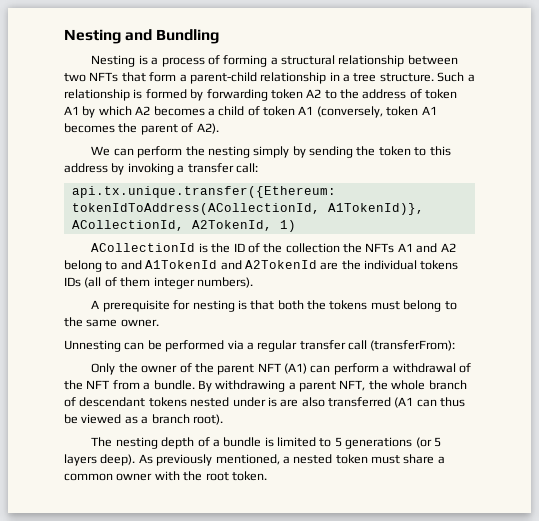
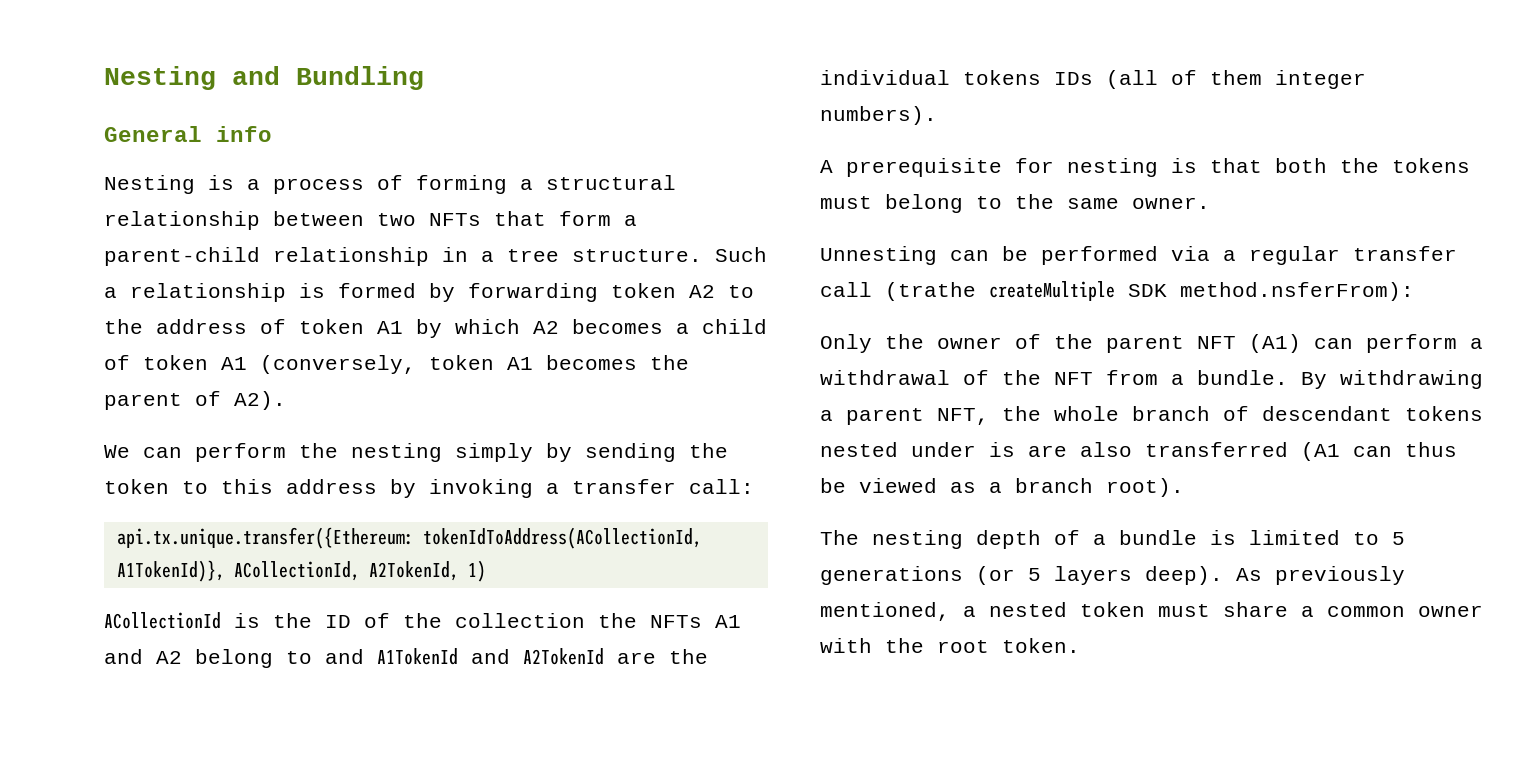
(220, 36) none -> [104,126,272,142] // General info
[370,340,456,351] (transferFrom): -> [885,281,1414,301] (trathe createMultiple SDK method.nsferFrom):

